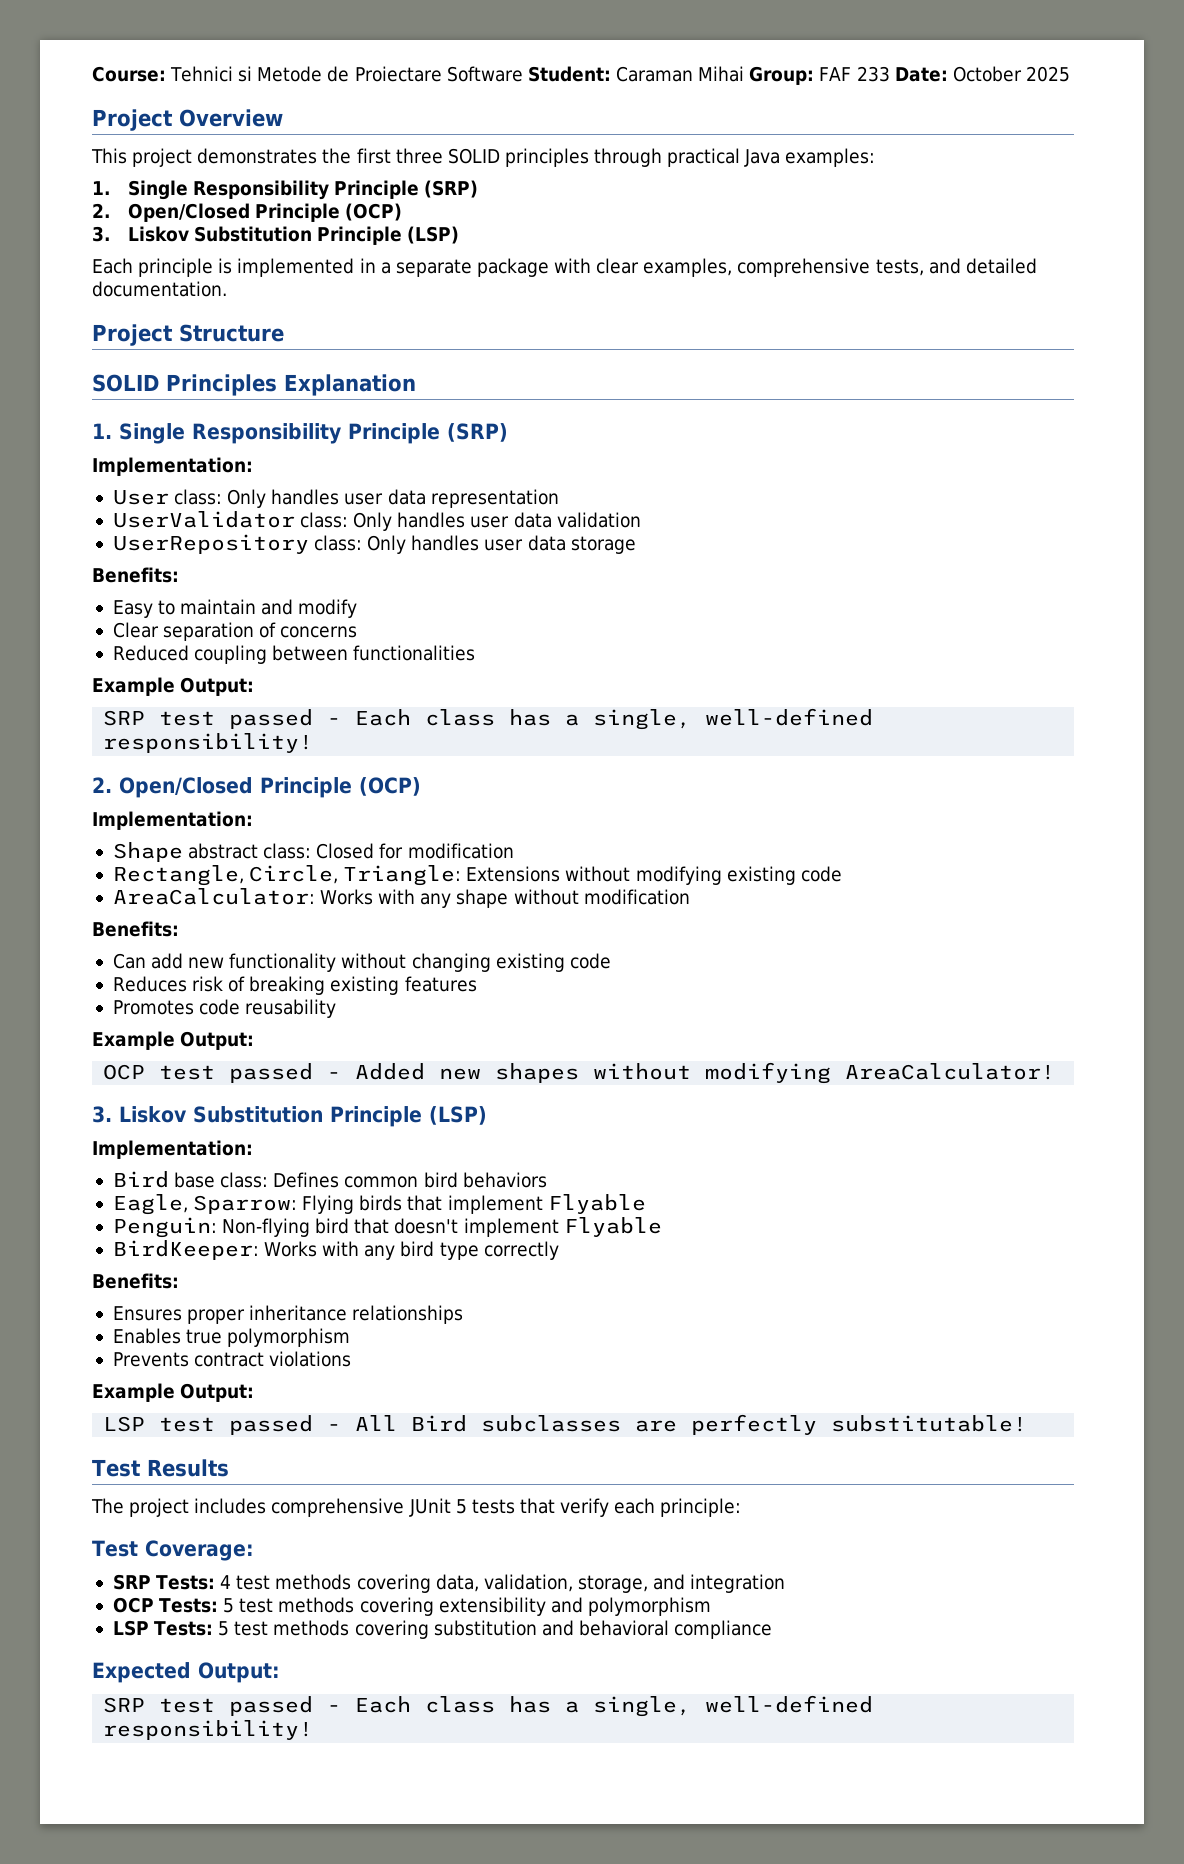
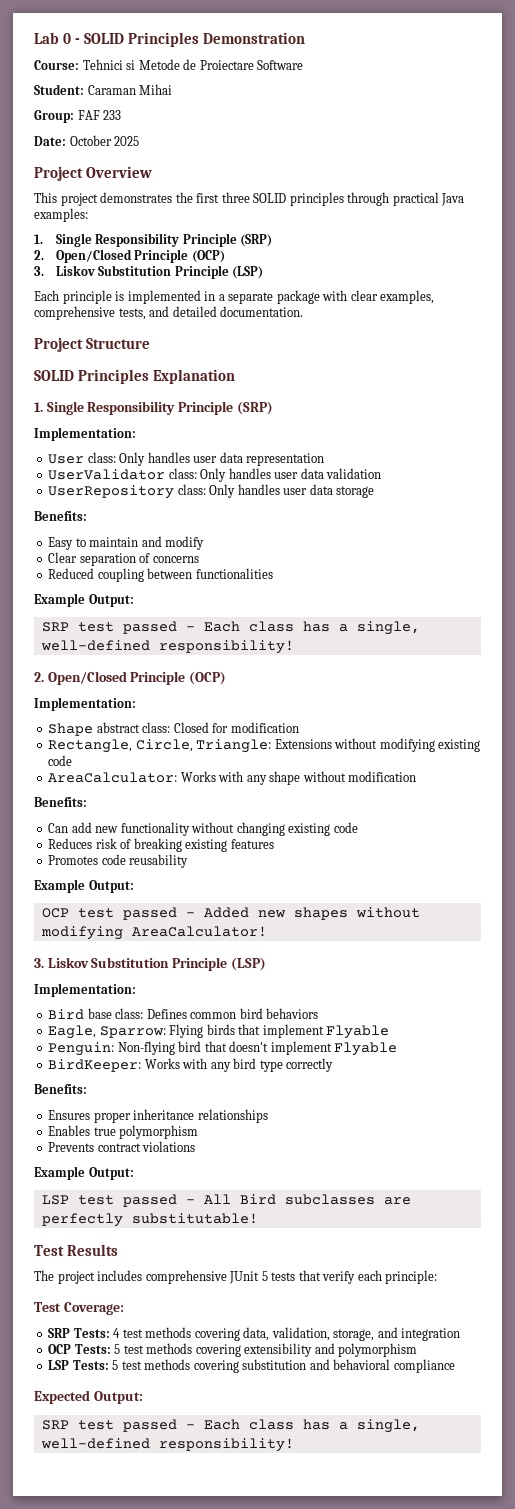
(92, 74) none -> [34,32,306,47] Lab 0 - SOLID Principles Demonstration //
(523, 74) none -> (304, 65) //
(745, 74) none -> (173, 89) //
(890, 74) none -> (122, 115) //

